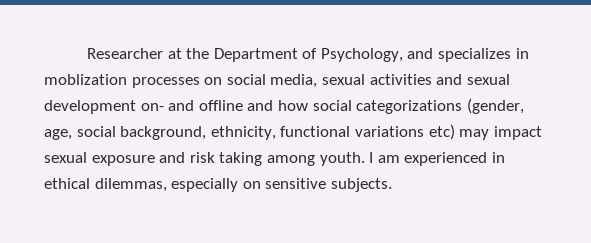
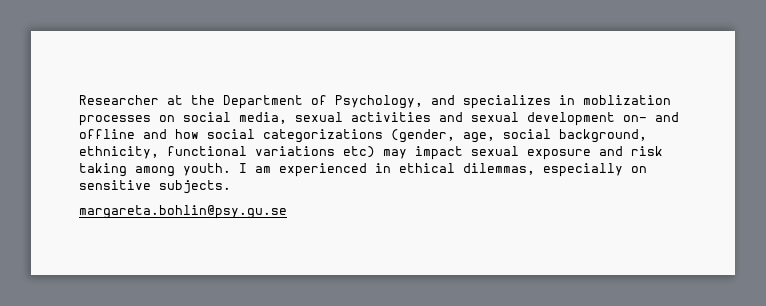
(392, 185) none -> [79,205,287,219] // margareta.bohlin@psy.gu.se

